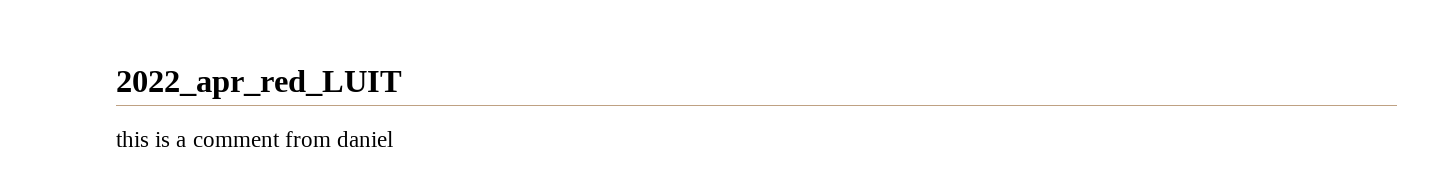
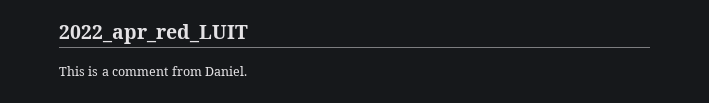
[116,131,149,147] this -> [59,66,85,76] This
[337,131,394,147] daniel -> [204,66,247,76] Daniel.

